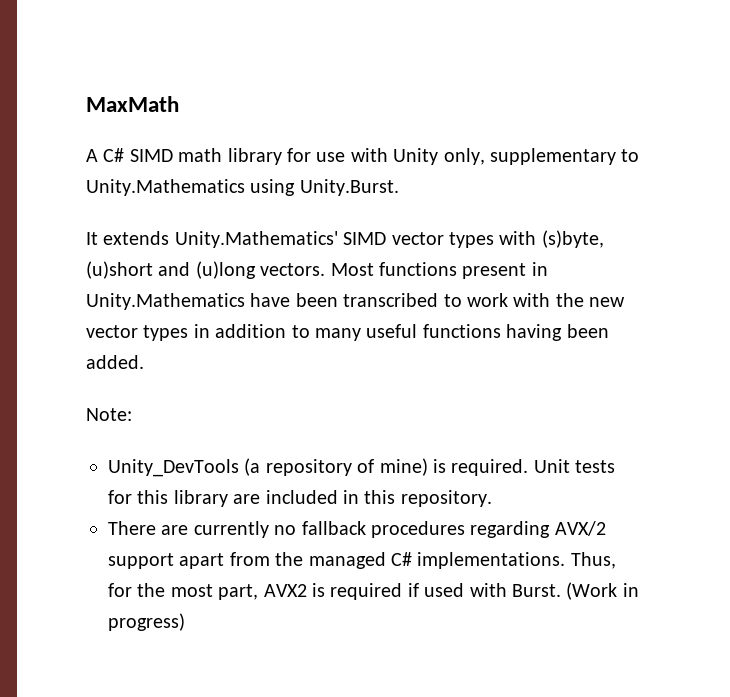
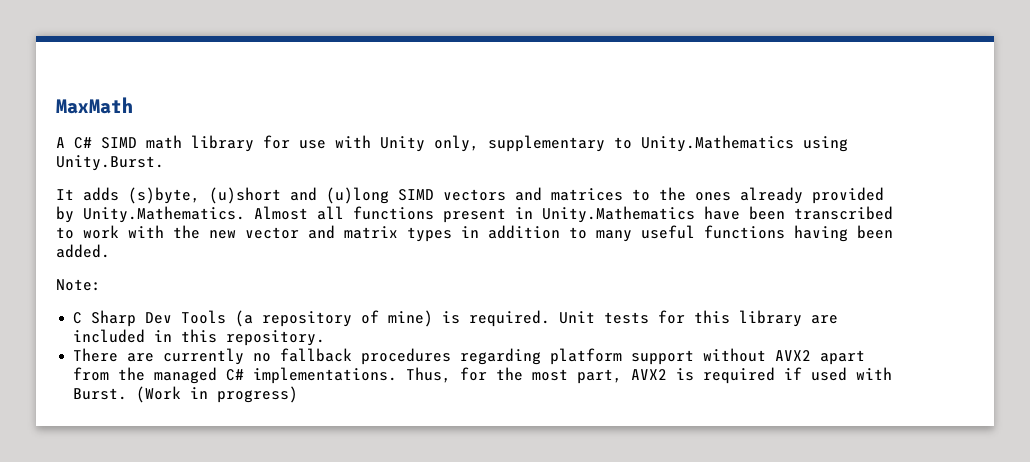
[103,230,604,248] [86,261,374,279] extends Unity.Mathematics' SIMD vector types with (s)byte, (u)short and (u)long vectors. Most -> [83,187,884,204] [56,206,344,223] adds (s)byte, (u)short and (u)long SIMD vectors and matrices to the ones already provided by Unity.Mathematics. Almost all
(138, 331) none -> [308,225,398,239] and matrix
[108,459,239,477] Unity_DevTools -> [73,310,227,327] C Sharp Dev Tools
[554,521,606,536] [108,553,174,569] AVX/2 support -> [550,348,812,365] platform support without AVX2

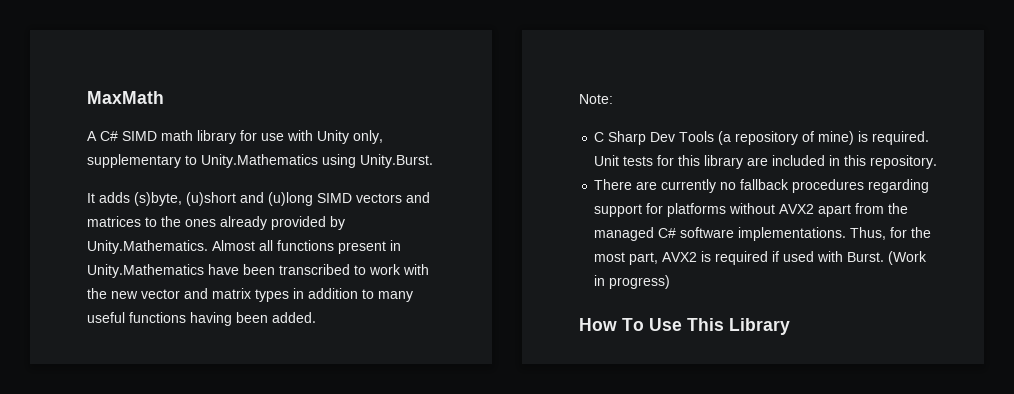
[550,348,695,365] platform support -> [594,203,727,217] support for platforms
(245, 375) none -> [680,227,735,238] software
(299, 394) none -> [579,318,790,335] // How To Use This Library

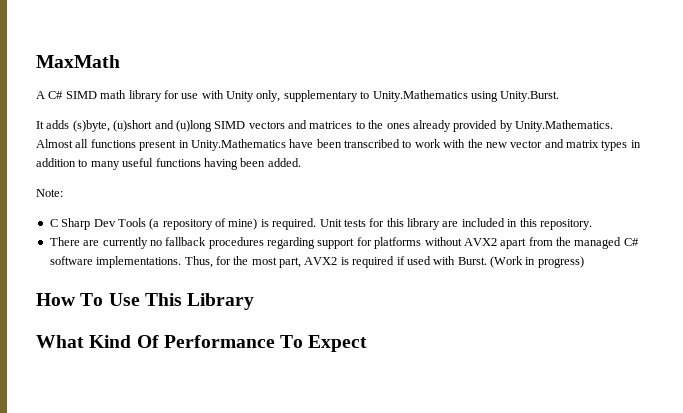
(790, 326) none -> [36,335,368,352] // What Kind Of Performance To Expect

